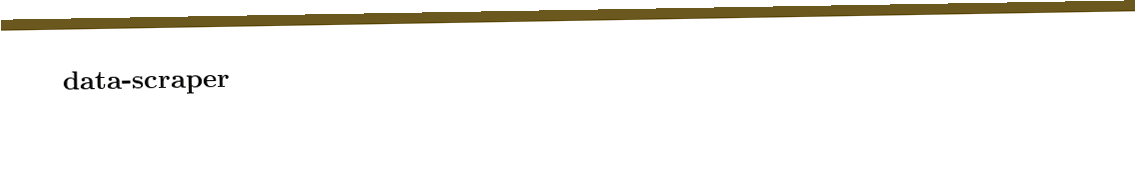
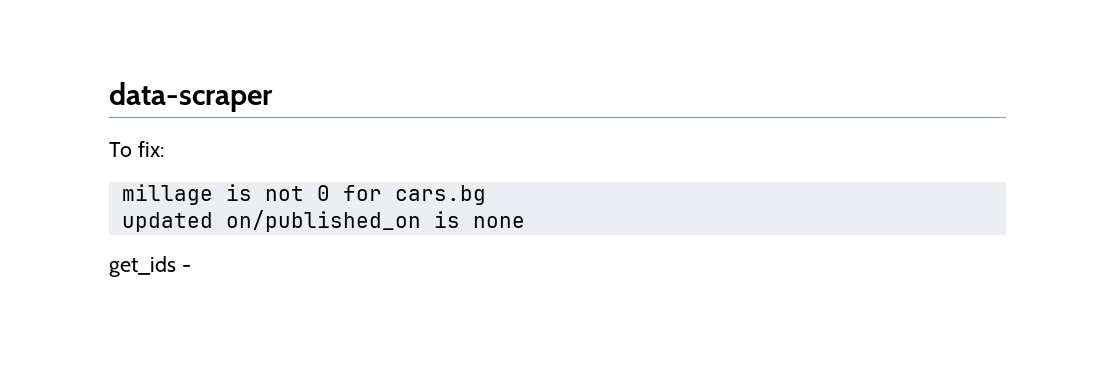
(230, 82) none -> [109,141,164,157] [121,184,486,205] [121,210,525,232] [109,256,191,277] // To fix: // millage is not 0 for cars.bg // updated on/published_on is none // get_ids -

